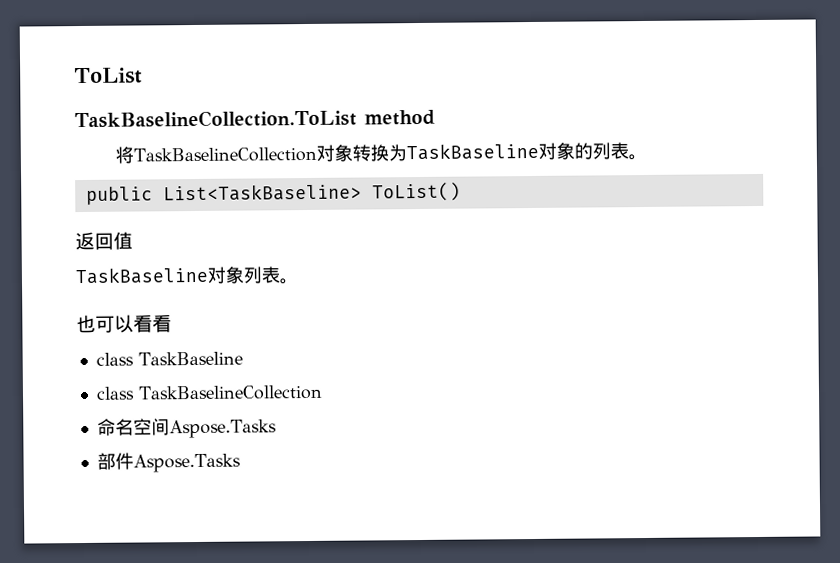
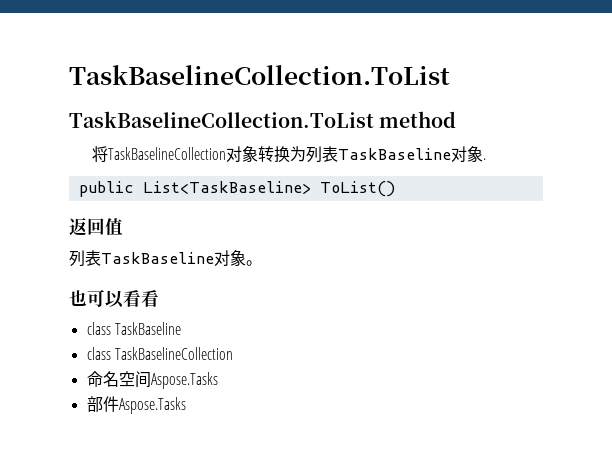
[74,67,143,85] ToList -> [69,65,450,85] TaskBaselineCollection.ToList
[405,142,647,161] TaskBaseline对象的列表。 -> [306,146,487,163] 列表TaskBaseline对象.
[75,266,281,285] TaskBaseline对象列表 -> [69,250,246,267] 列表TaskBaseline对象

